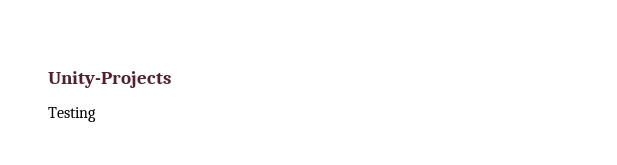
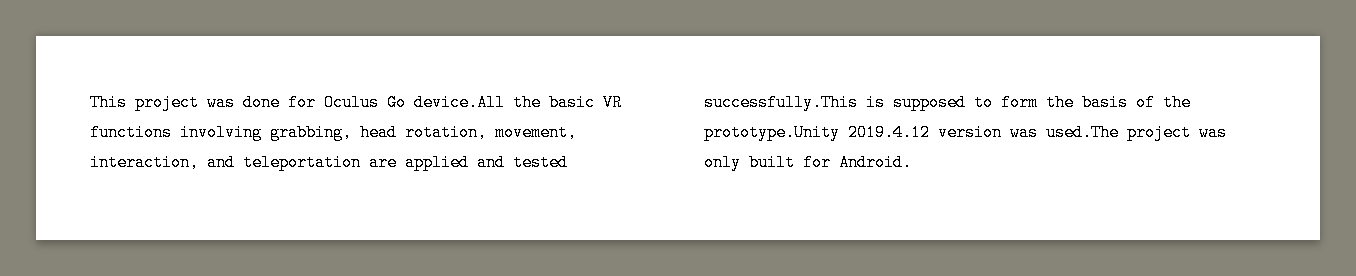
[48,71,171,88] [48,107,96,122] Unity-Projects // Testing -> [90,94,622,111] [90,124,577,141] [90,154,568,171] [704,94,1191,111] [704,124,1227,141] [704,154,912,171] This project was done for Oculus Go device.All the basic VR functions involving grabbing, head rotation, movement, interaction, and teleportation are applied and tested successfully.This is supposed to form the basis of the prototype.Unity 2019.4.12 version was used.The project was only built for Android.

